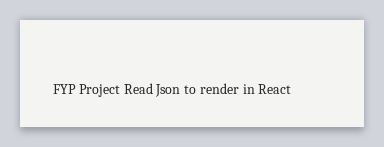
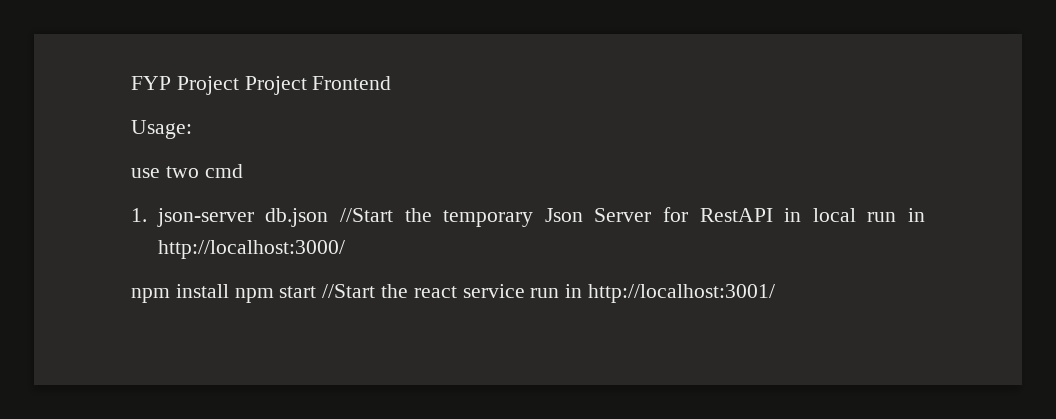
[123,83,292,97] Read Json to render in React -> [244,76,392,95] [131,120,192,139] [131,164,243,178] [131,207,925,227] [157,240,345,259] [131,284,776,303] Project Frontend // Usage: // use two cmd // 1. json-server db.json //Start the temporary Json Server for RestAPI in local run in http://localhost:3000/ // npm install npm start //Start the react service run in http://localhost:3001/

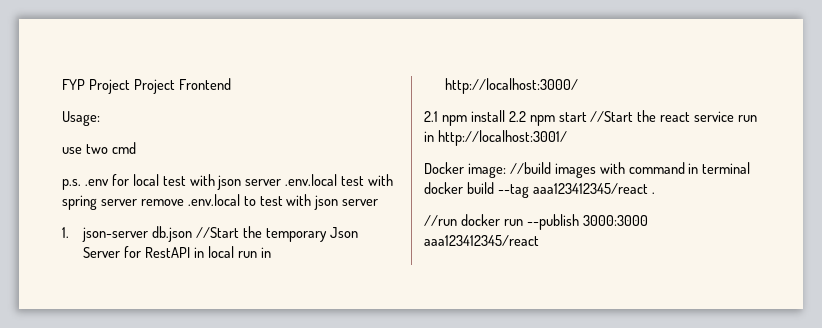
(243, 171) none -> [62,174,394,190] [62,194,379,210] // p.s. .env for local test with json server .env.local test with spring server remove .env.local to test with json server
(345, 249) none -> [424,111,438,122] 2.1
(229, 291) none -> [508,111,526,122] 2.2
(776, 293) none -> [424,162,751,178] [424,182,655,198] [424,214,648,230] [424,235,539,246] // Docker image: //build images with command in terminal docker build --tag aaa123412345/react . // //run docker run --publish 3000:3000 aaa123412345/react

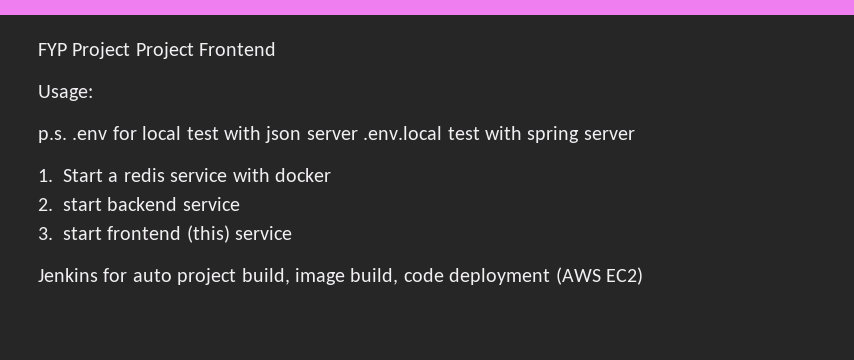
[62,142,136,154] // use two cmd -> (93, 93) none
[140,194,379,210] [62,226,358,242] [83,246,271,258] [445,78,579,94] [424,110,758,126] [424,130,567,146] [424,162,751,178] [424,182,655,198] [424,214,648,230] [424,235,539,246] remove .env.local to test with json server // 1. json-server db.json //Start the temporary Json Server for RestAPI in local run in http://localhost:3000/ // 2.1 npm install 2.2 npm start //Start the react service run in http://localhost:3001/ // Docker image: //build images with command in terminal docker build --tag aaa123412345/react . // //run docker run --publish 3000:3000 aaa123412345/react -> [38,168,331,182] [38,197,240,211] [38,225,293,243] [38,267,643,285] // 1. Start a redis service with docker // 2. start backend service // 3. start frontend (this) service // Jenkins for auto project build, image build, code deployment (AWS EC2)

